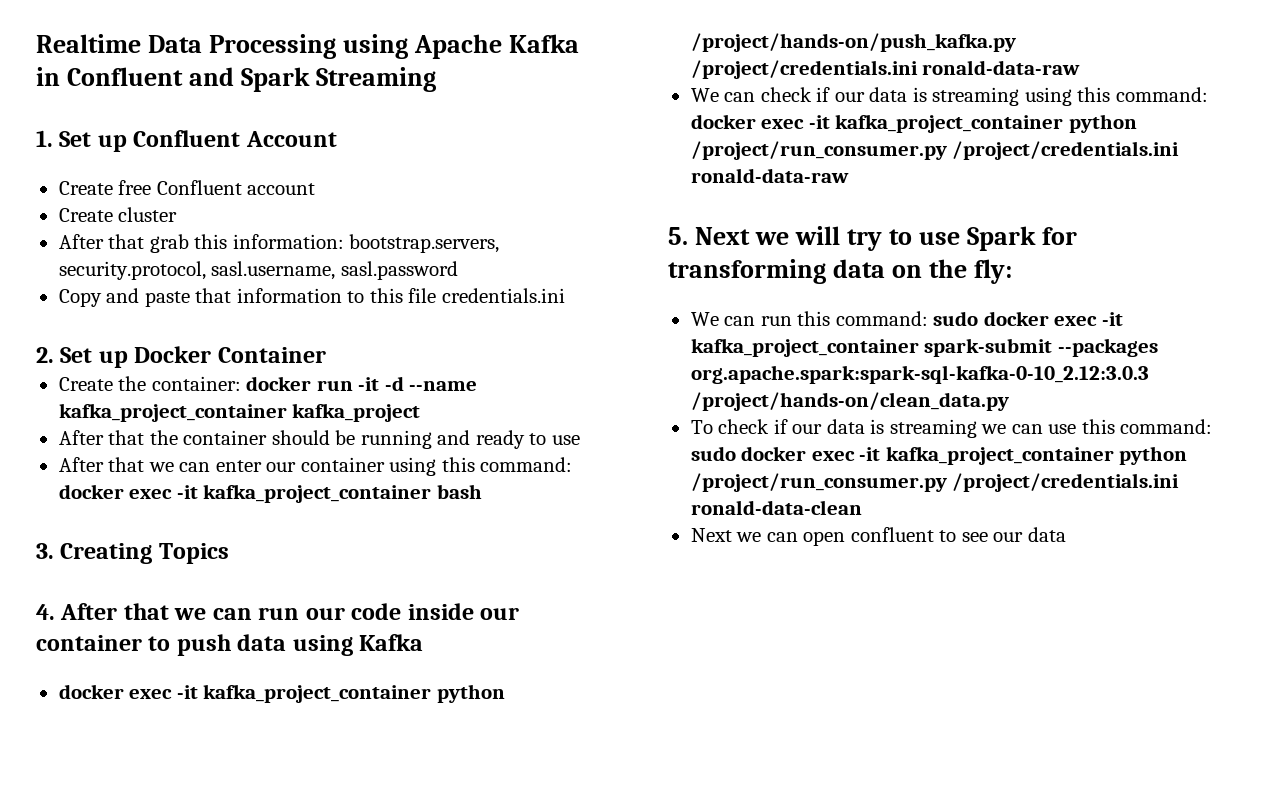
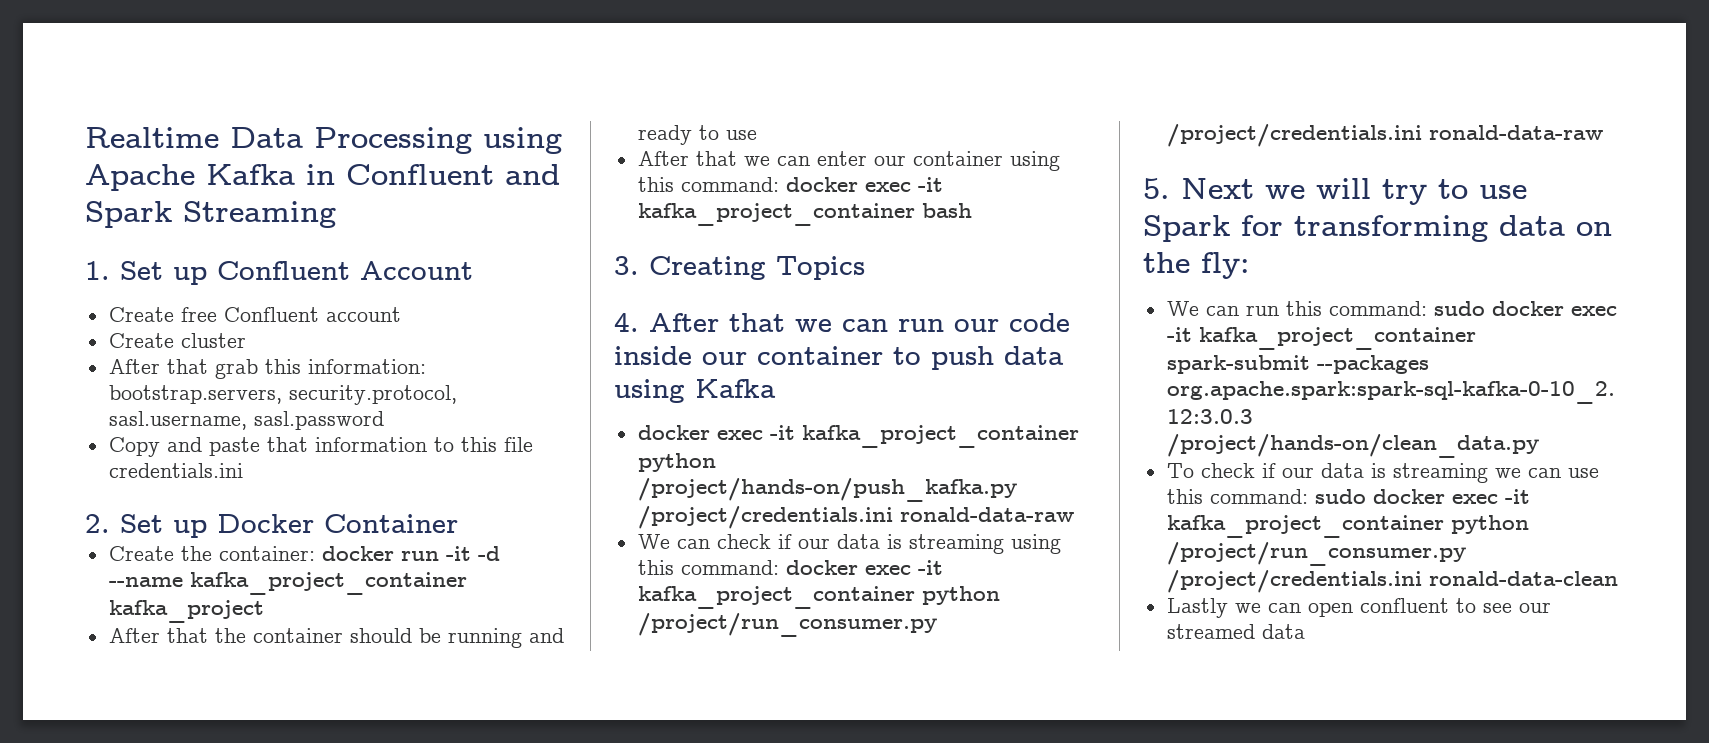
[690,528,732,542] Next -> [1166,598,1228,618] Lastly
(1024, 537) none -> [1166,624,1255,639] streamed

